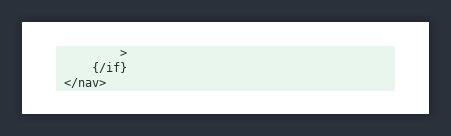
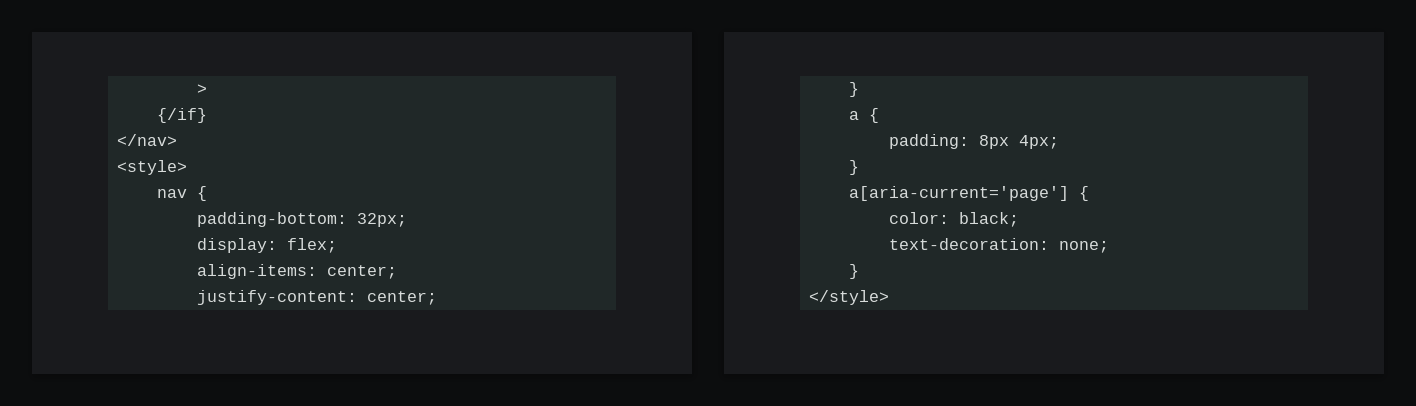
(106, 83) none -> [117,160,188,175] [157,186,208,201] [197,212,408,227] [197,238,338,253] [197,264,398,279] [197,290,438,305] [849,82,860,97] [849,108,880,123] [889,134,1060,149] [849,160,860,175] [849,186,1090,201] [889,212,1020,227] [889,238,1110,253] [849,264,860,279] [809,290,890,305] // <style> // nav { // padding-bottom: 32px; // display: flex; // align-items: center; // justify-content: center; // } // a { // padding: 8px 4px; // } // a[aria-current='page'] { // color: black; // text-decoration: none; // } // </style>

